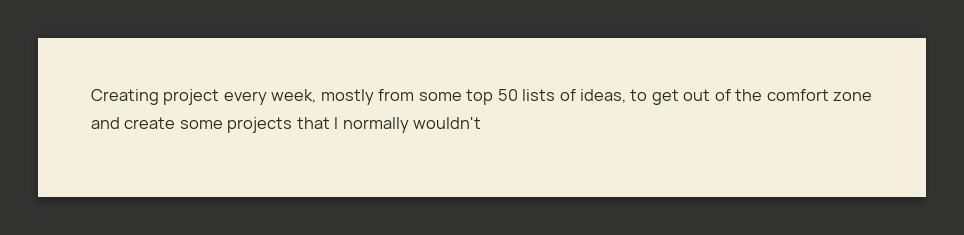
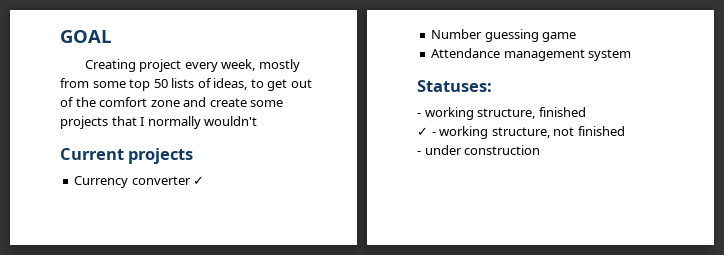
(91, 97) none -> [60,30,111,43] GOAL //
(482, 123) none -> [60,148,194,164] [74,176,205,188] [431,29,577,42] [431,48,632,61] [417,80,492,92] [417,107,586,120] [417,126,625,139] [417,145,541,155] // Current projects // Currency converter ✓ // Number guessing game // Attendance management system // Statuses: // - working structure, finished // ✓ - working structure, not finished // - under construction

